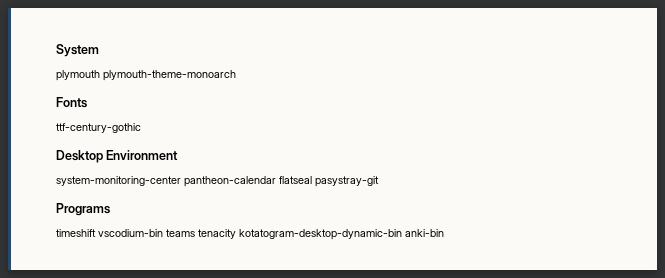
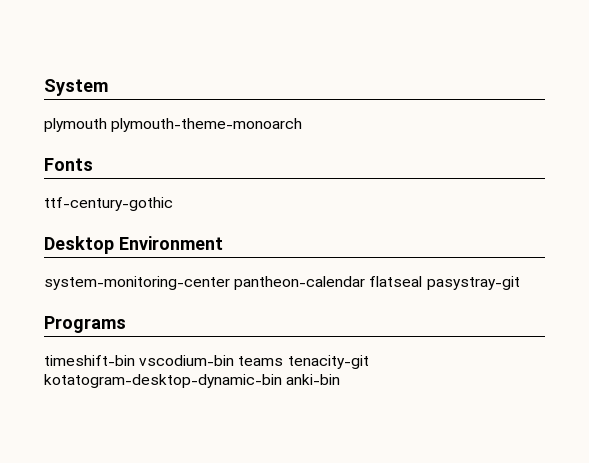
[56,229,96,237] timeshift -> [44,355,135,366] timeshift-bin
[198,229,236,239] tenacity -> [287,355,369,369] tenacity-git

